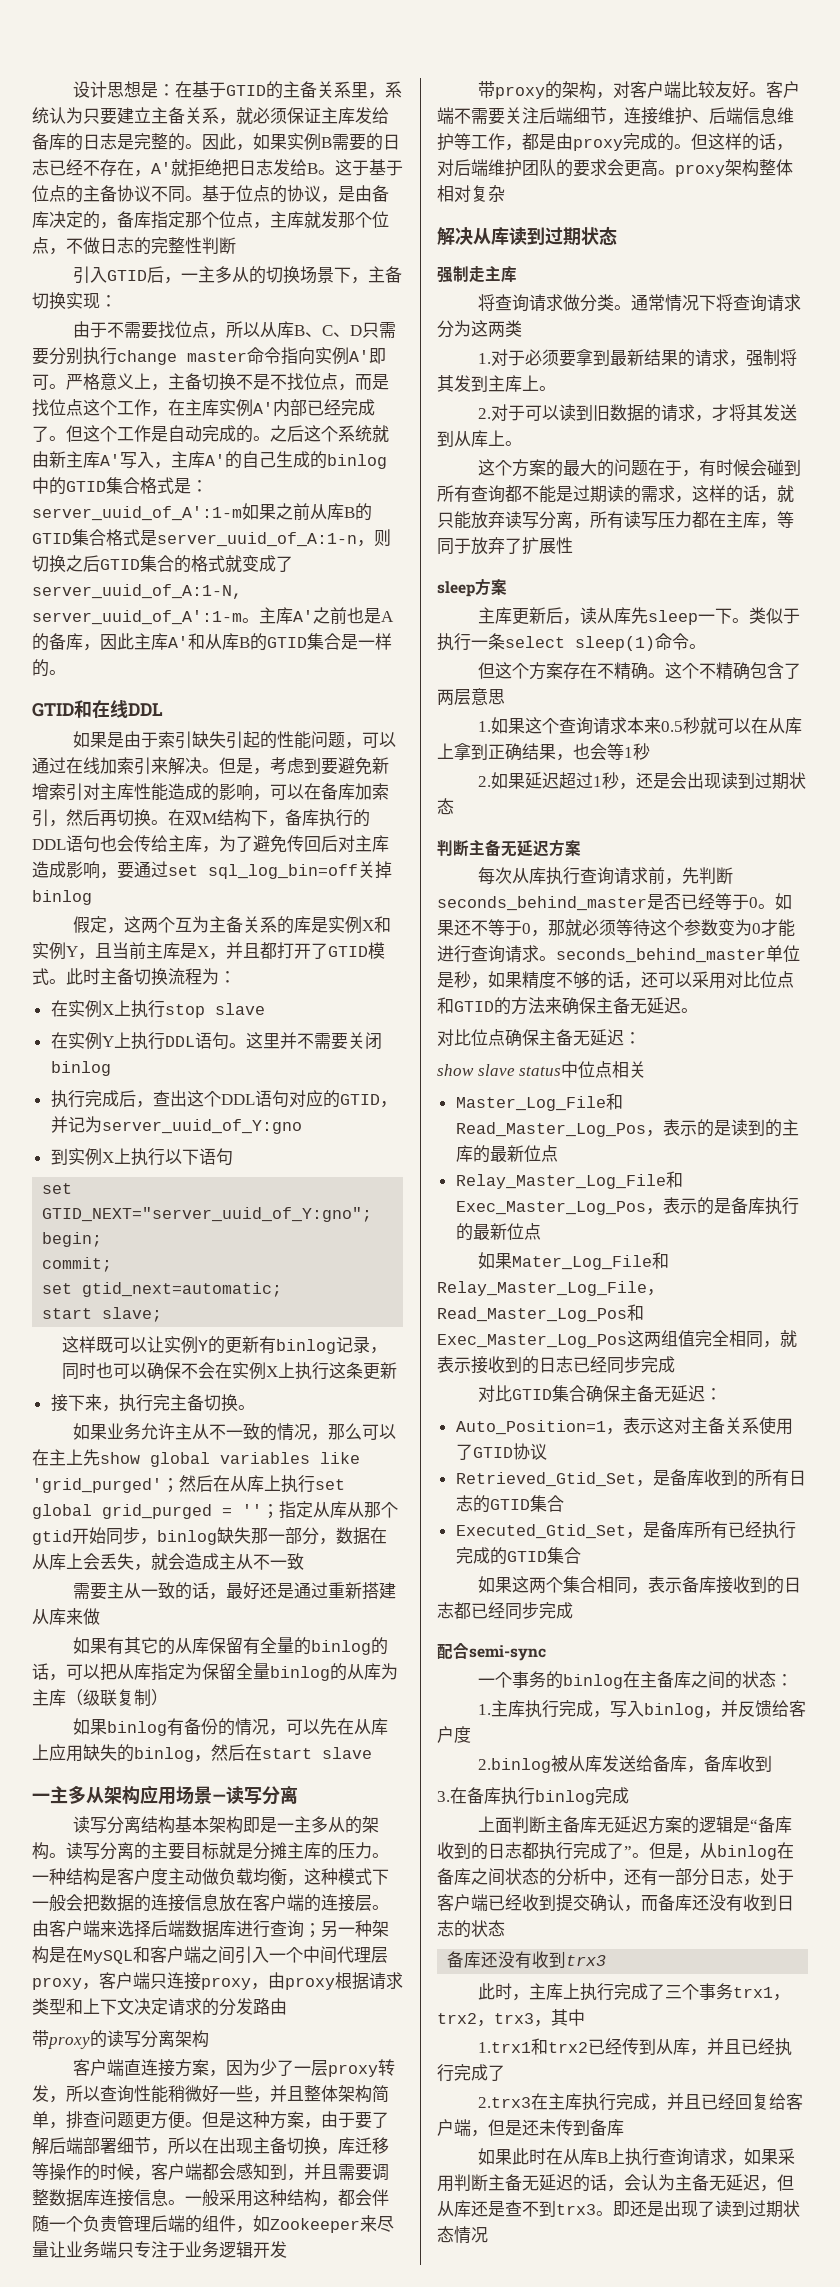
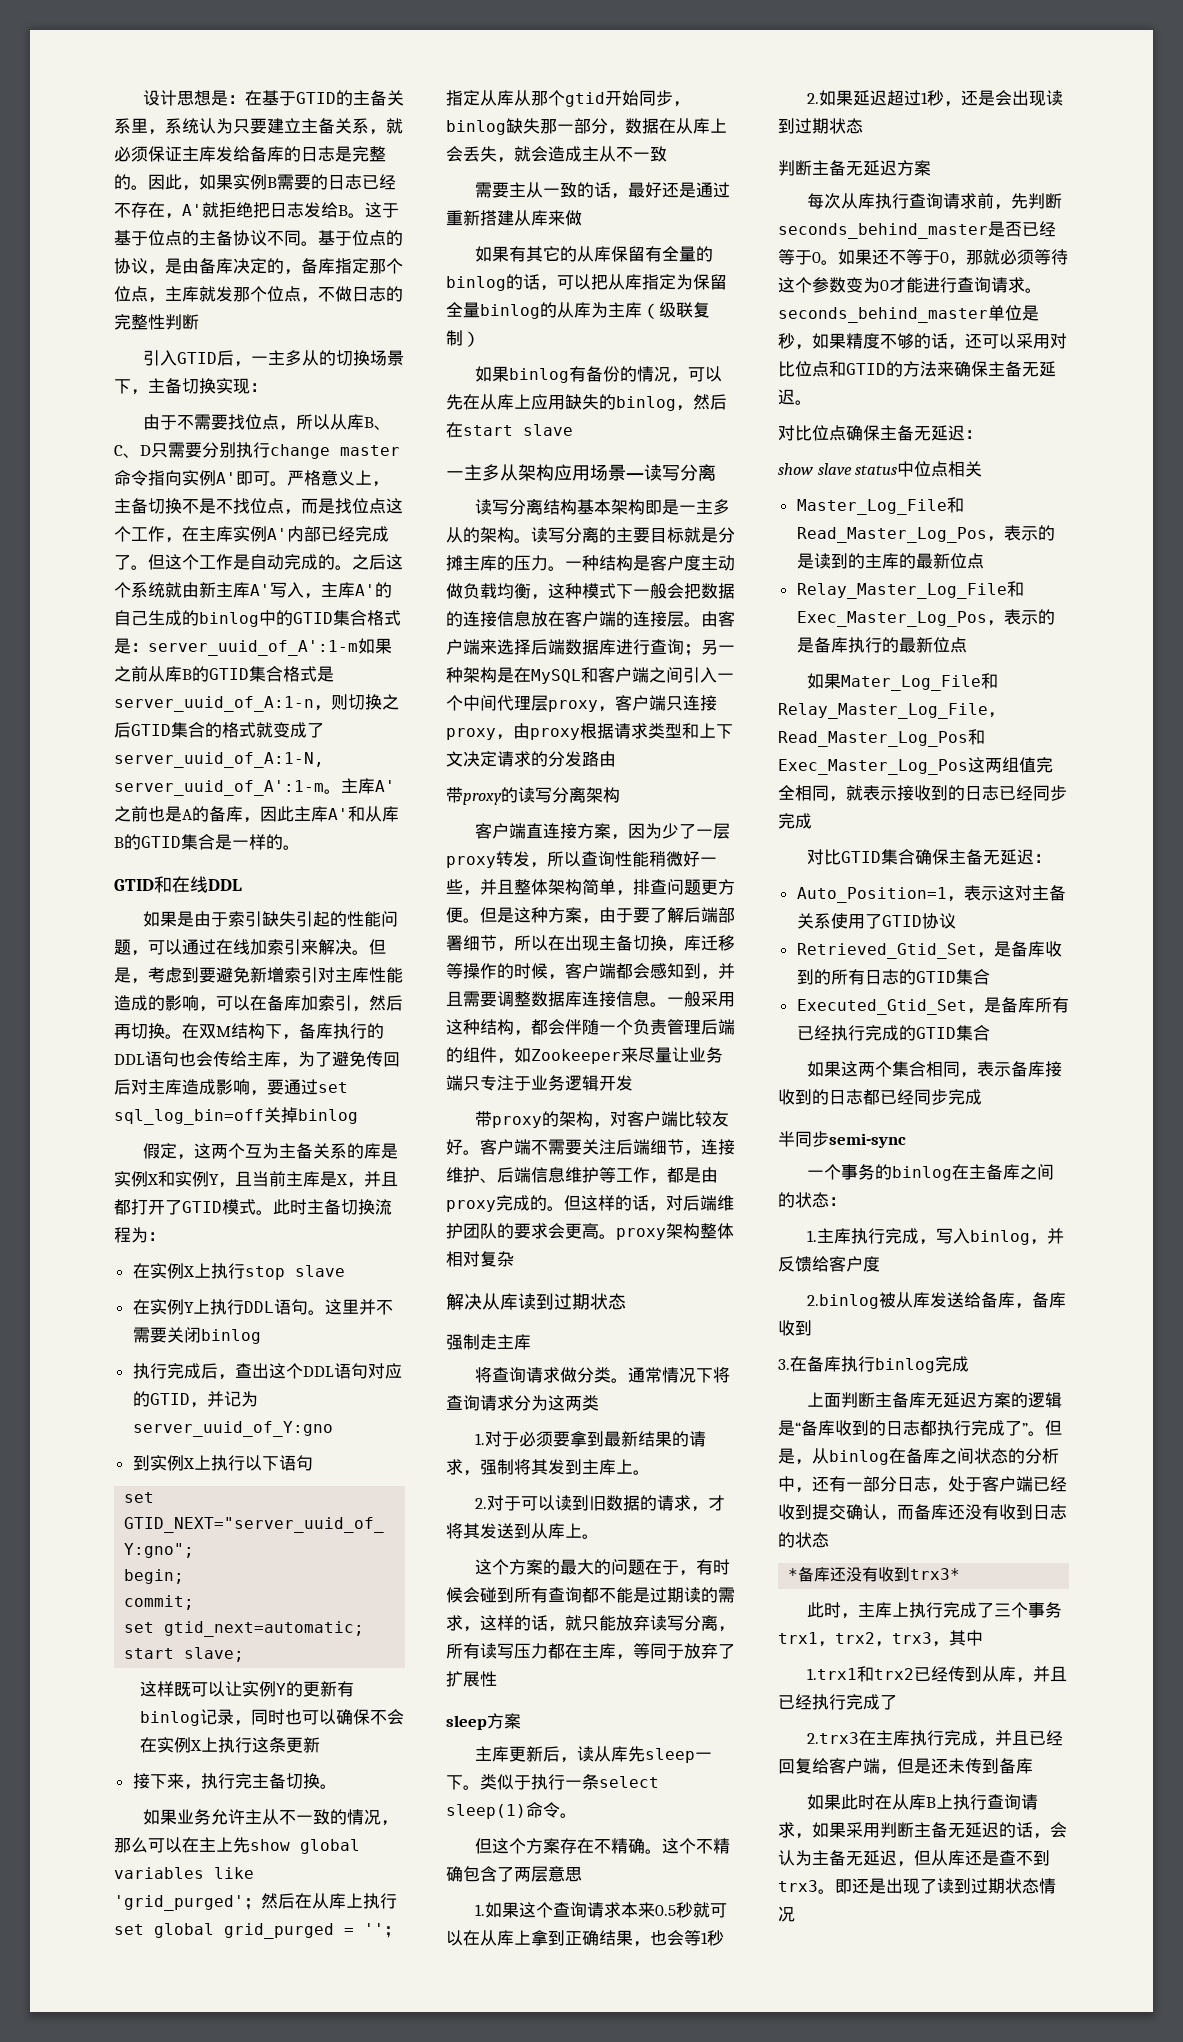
[437,1643,469,1659] 配合 -> [778,1131,829,1147] 半同步
[447,1951,607,1969] 备库还没有收到trx3 -> [788,1566,961,1582] *备库还没有收到trx3*

